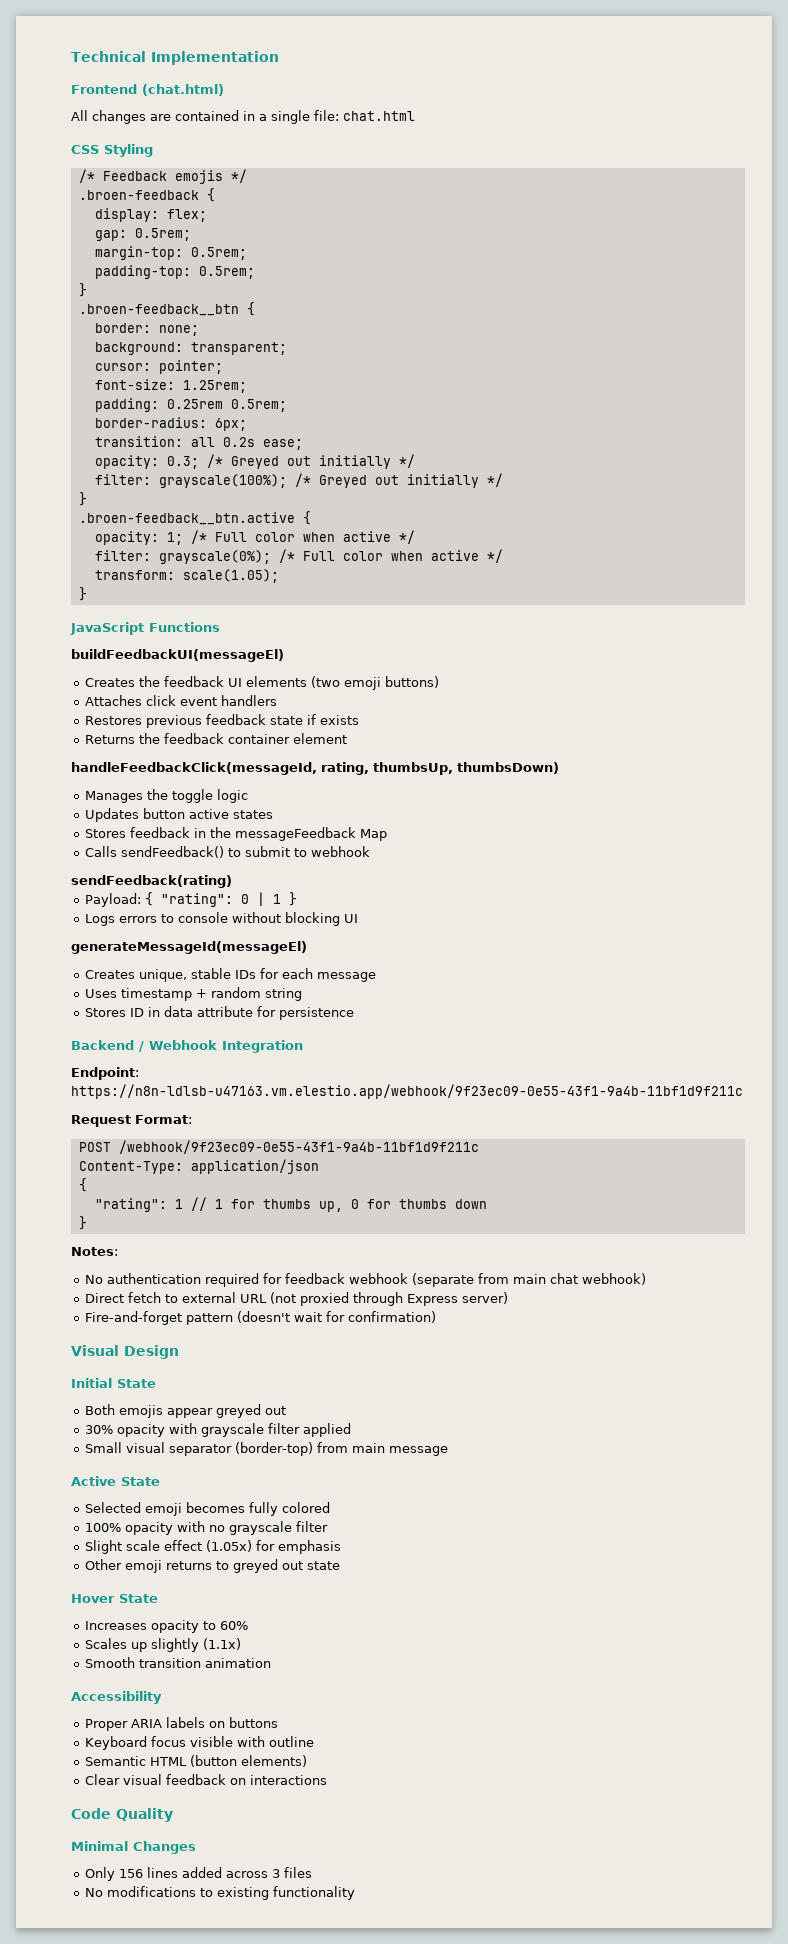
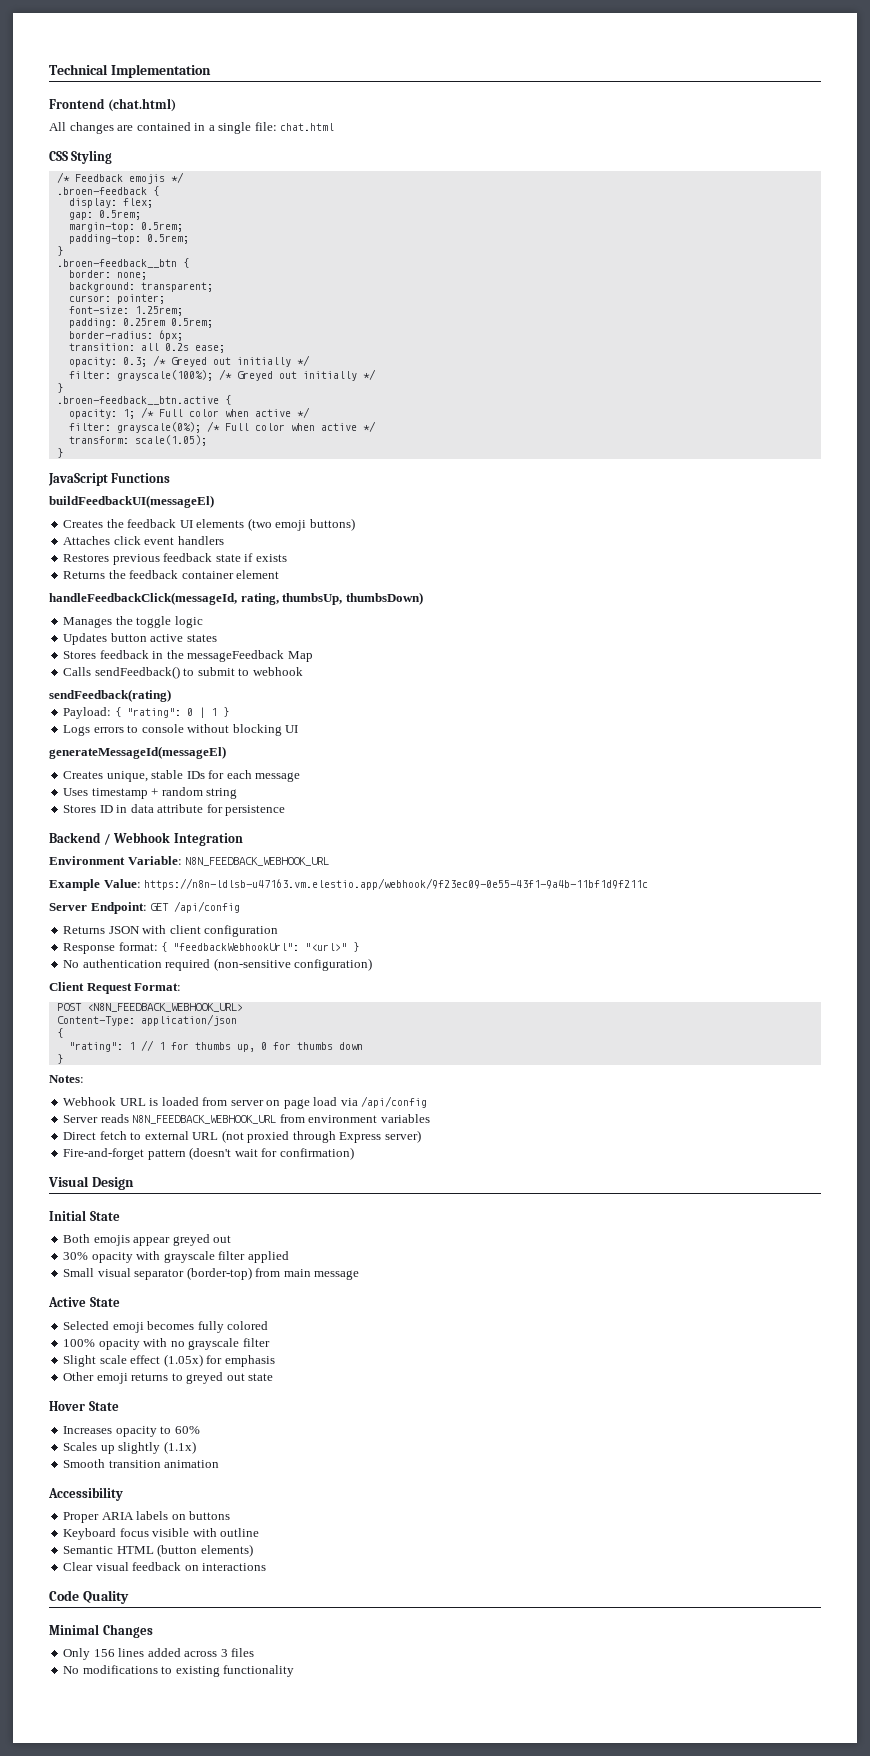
[71,1067,139,1080] [71,1084,743,1099] Endpoint: https://n8n-ldlsb-u47163.vm.elestio.app/webhook/9f23ec09-0e55-43f1-9a4b-11bf1d9f211c // -> [49,856,330,866] [49,878,649,891] [49,901,241,914] [63,925,279,937] [63,942,360,954] [63,958,373,971] [49,982,84,991] Environment Variable: N8N_FEEDBACK_WEBHOOK_URL // Example Value: https://n8n-ldlsb-u47163.vm.elestio.app/webhook/9f23ec09-0e55-43f1-9a4b-11bf1d9f211c // Server Endpoint: GET /api/config // Returns JSON with client configuration // Response format: { "feedbackWebhookUrl": "<url>" } // No authentication required (non-sensitive configuration) // Client
[118,1140,479,1154] /webhook/9f23ec09-0e55-43f1-9a4b-11bf1d9f211c -> [86,1003,243,1012] <N8N_FEEDBACK_WEBHOOK_URL>
[84,1273,646,1287] No authentication required for feedback webhook (separate from main chat webhook) -> [63,1096,428,1109] [63,1114,430,1124] Webhook URL is loaded from server on page load via /api/config // Server reads N8N_FEEDBACK_WEBHOOK_URL from environment variables

